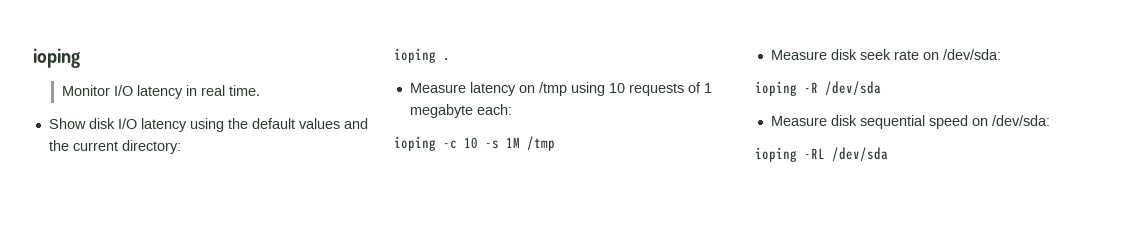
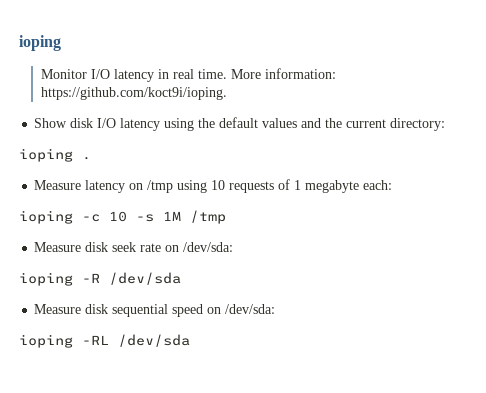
(260, 90) none -> [230,68,336,79] [40,87,227,100] More information: https://github.com/koct9i/ioping.

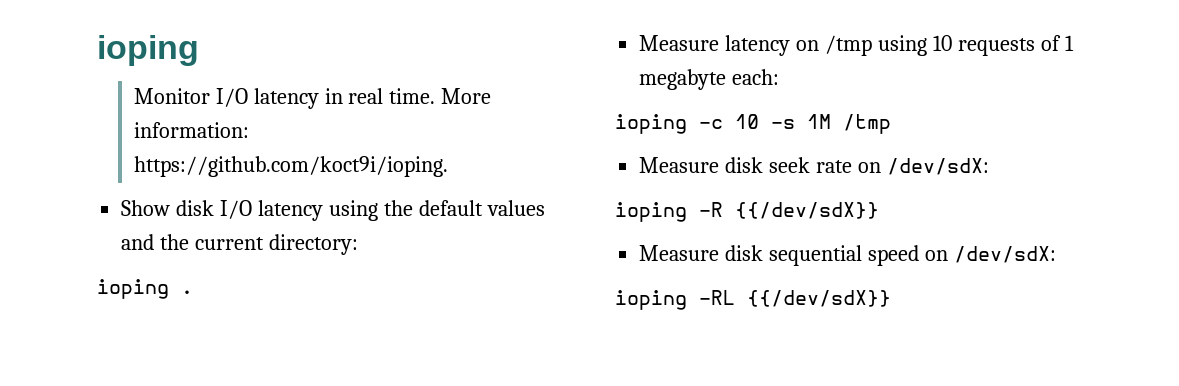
[183,242,234,252] /dev/sda: -> [886,158,989,175] /dev/sdX:
[109,272,181,285] /dev/sda -> [735,202,879,219] {{/dev/sdX}}
[225,304,276,314] /dev/sda: -> [953,246,1056,263] /dev/sdX:
[118,334,190,347] /dev/sda -> [747,290,891,307] {{/dev/sdX}}

